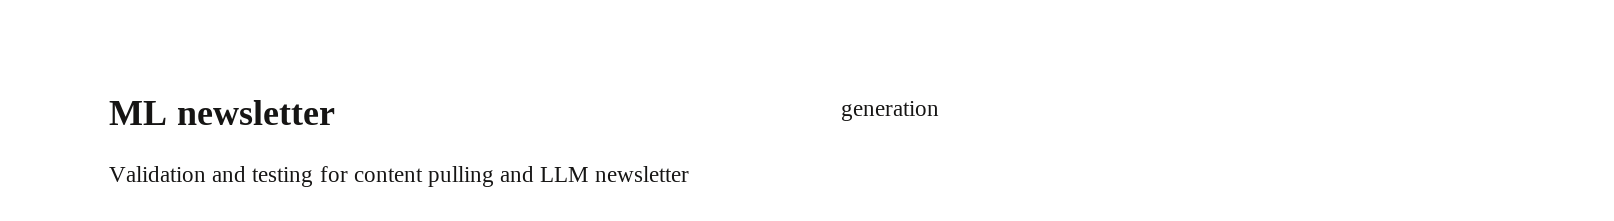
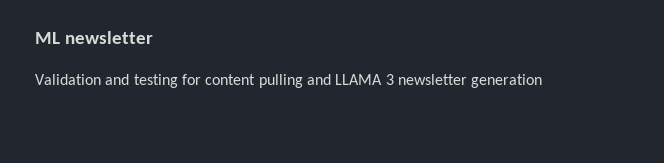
[540,167,589,182] LLM -> [335,74,394,85] LLAMA 3

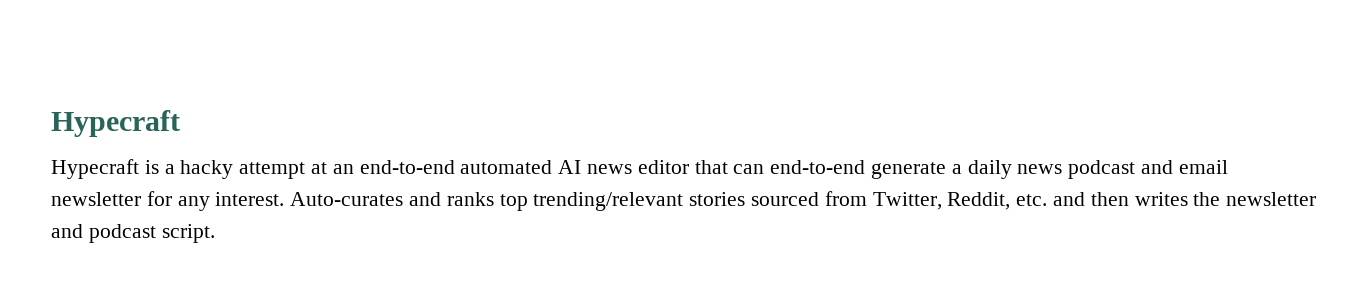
[35,31,153,44] [35,74,543,88] ML newsletter // Validation and testing for content pulling and LLAMA 3 newsletter generation -> [51,110,180,137] [51,159,1228,179] [51,191,1317,211] [51,224,215,243] Hypecraft // Hypecraft is a hacky attempt at an end-to-end automated AI news editor that can end-to-end generate a daily news podcast and email newsletter for any interest. Auto-curates and ranks top trending/relevant stories sourced from Twitter, Reddit, etc. and then writes the newsletter and podcast script.

